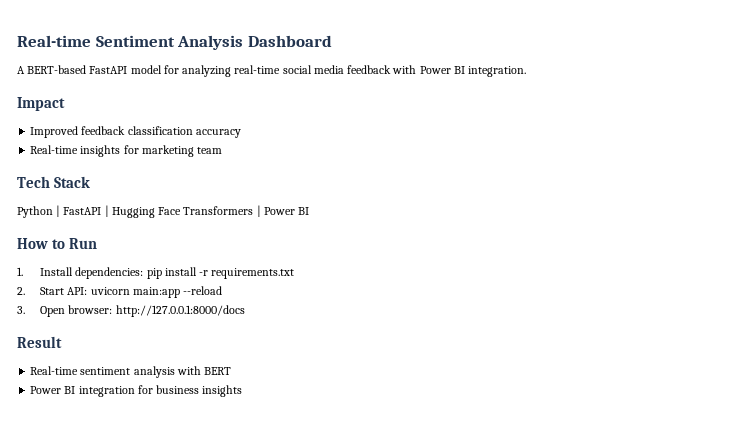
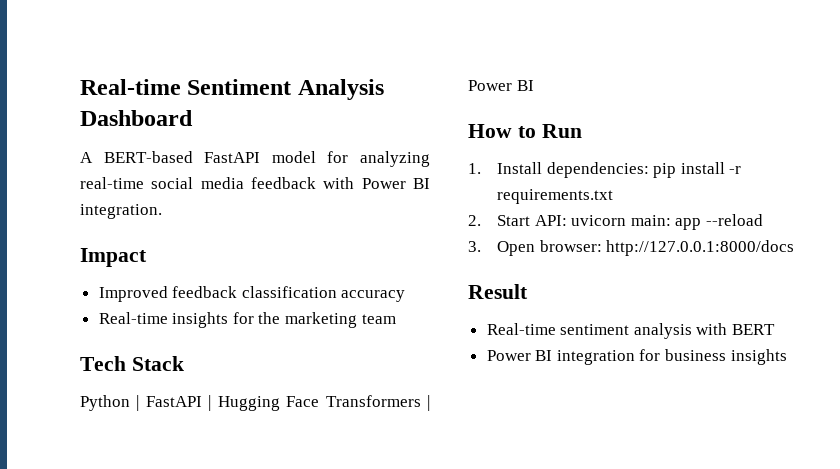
(139, 149) none -> [258,312,281,324] the
[132,287,180,298] main:app -> [630,215,702,230] main: app

